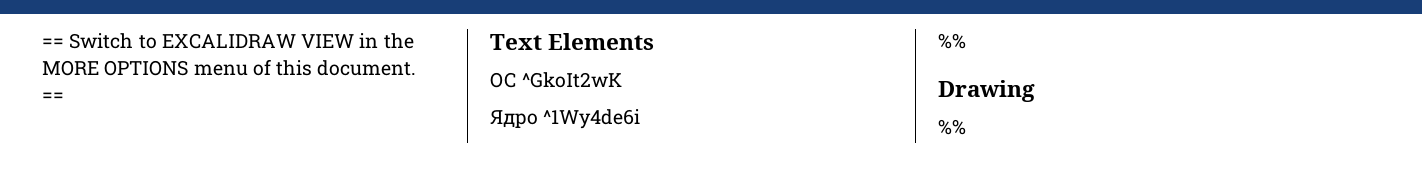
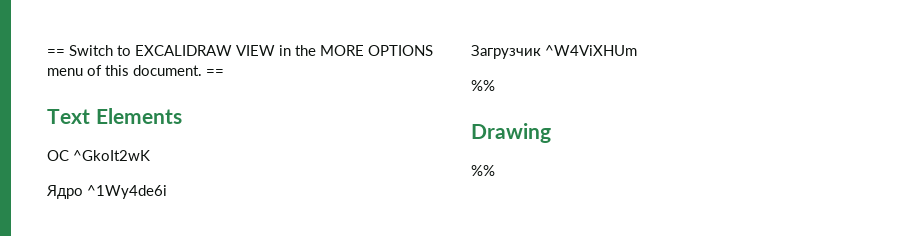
(641, 119) none -> [471,45,637,59] // Загрузчик ^W4ViXHUm

